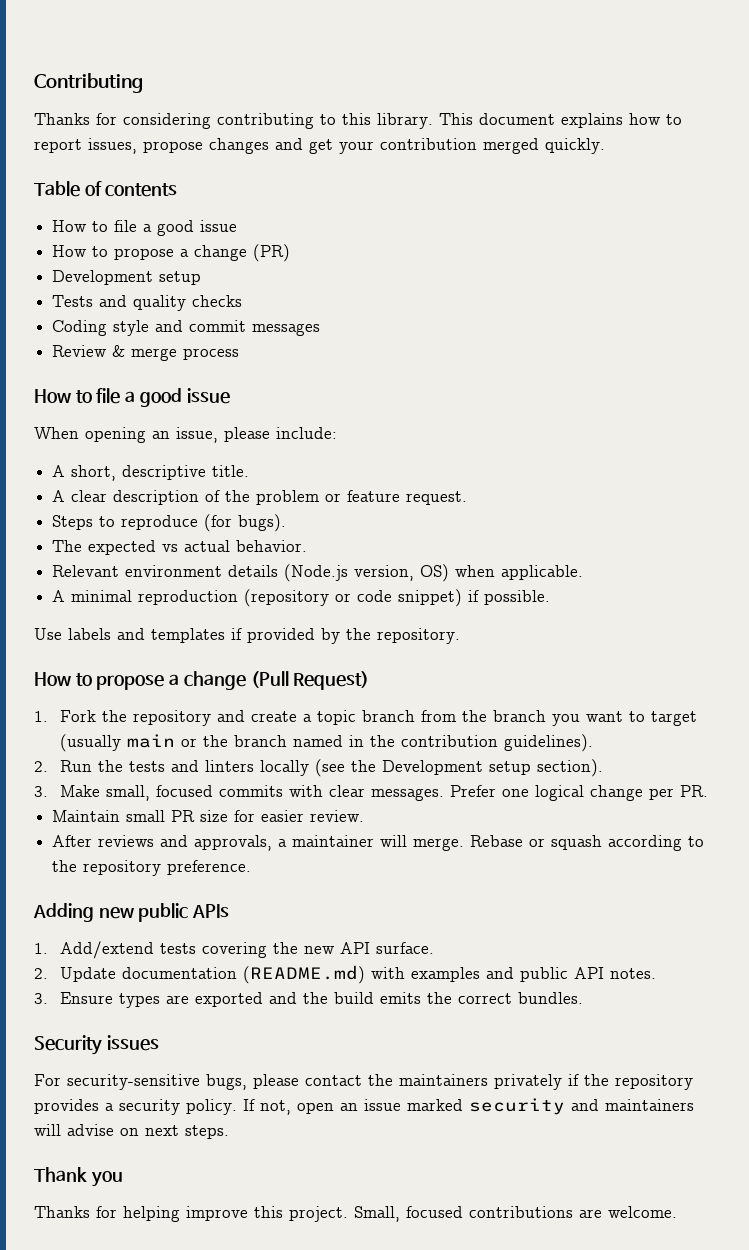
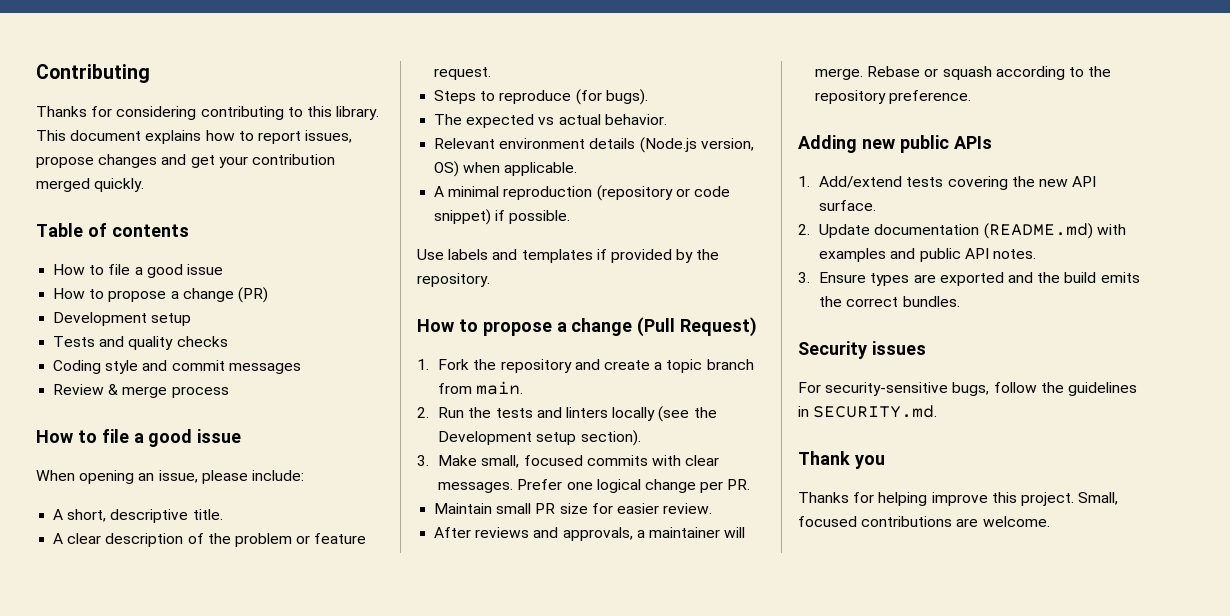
[462,710,698,726] [60,734,594,752] the branch you want to target (usually main or the branch named in the contribution guidelines). -> [476,381,524,395] main.
[253,1074,693,1090] [34,1098,694,1115] [34,1124,229,1139] please contact the maintainers privately if the repository provides a security policy. If not, open an issue marked security and maintainers will advise on next steps. -> [993,382,1137,396] [798,405,938,418] follow the guidelines in SECURITY.md.

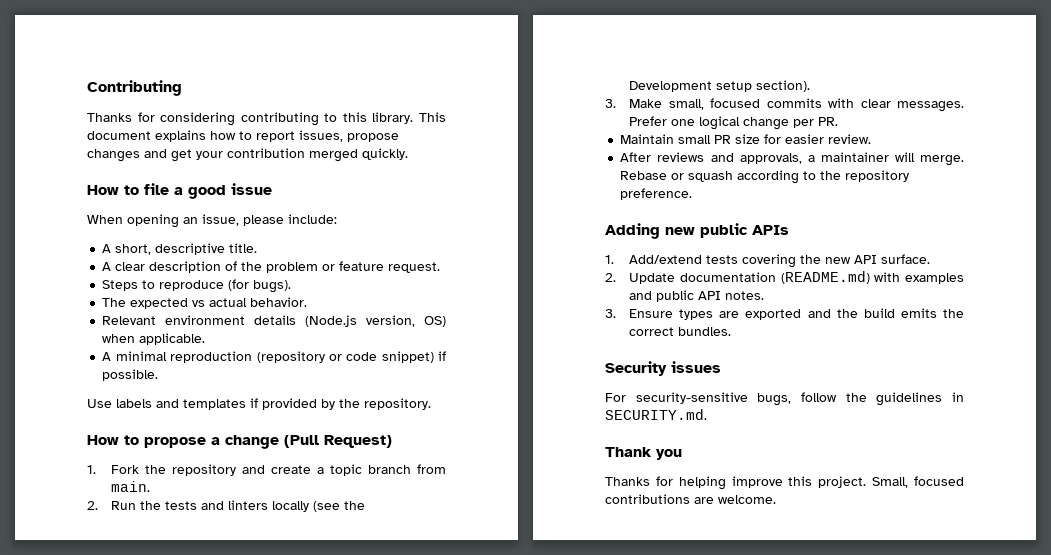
[36,223,189,237] [53,264,223,278] [53,287,268,303] [53,312,192,326] [53,336,228,350] [53,360,301,374] [53,384,229,398] // Table of contents // How to file a good issue // How to propose a change (PR) // Development setup // Tests and quality checks // Coding style and commit messages // Review & merge process -> (408, 154) none

